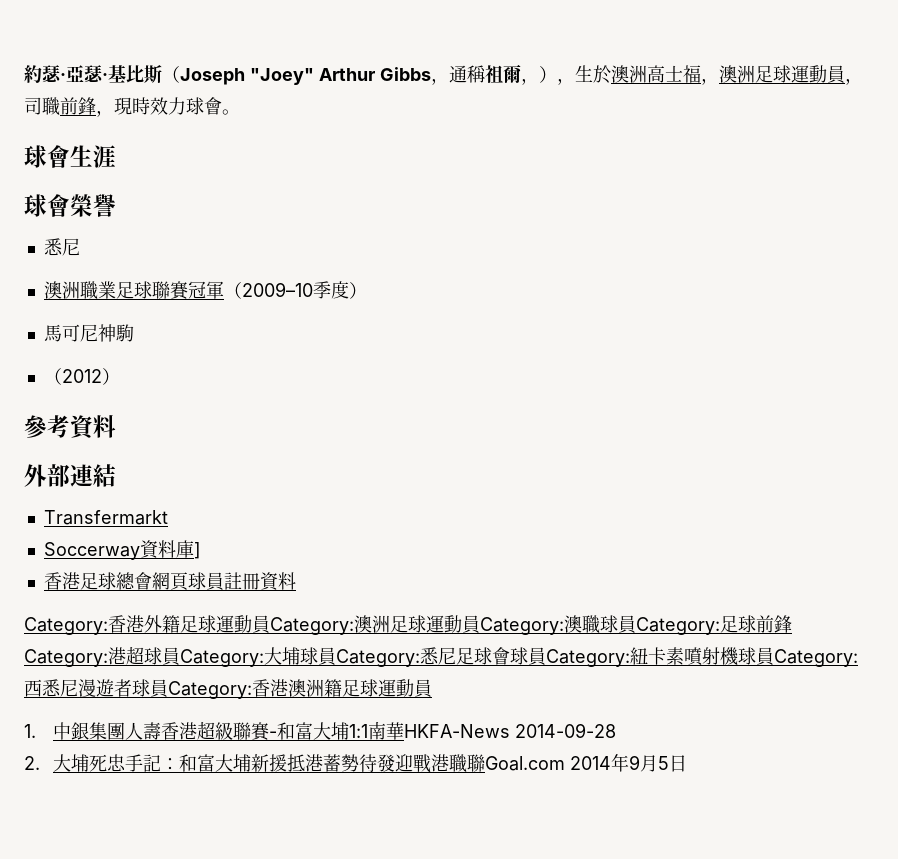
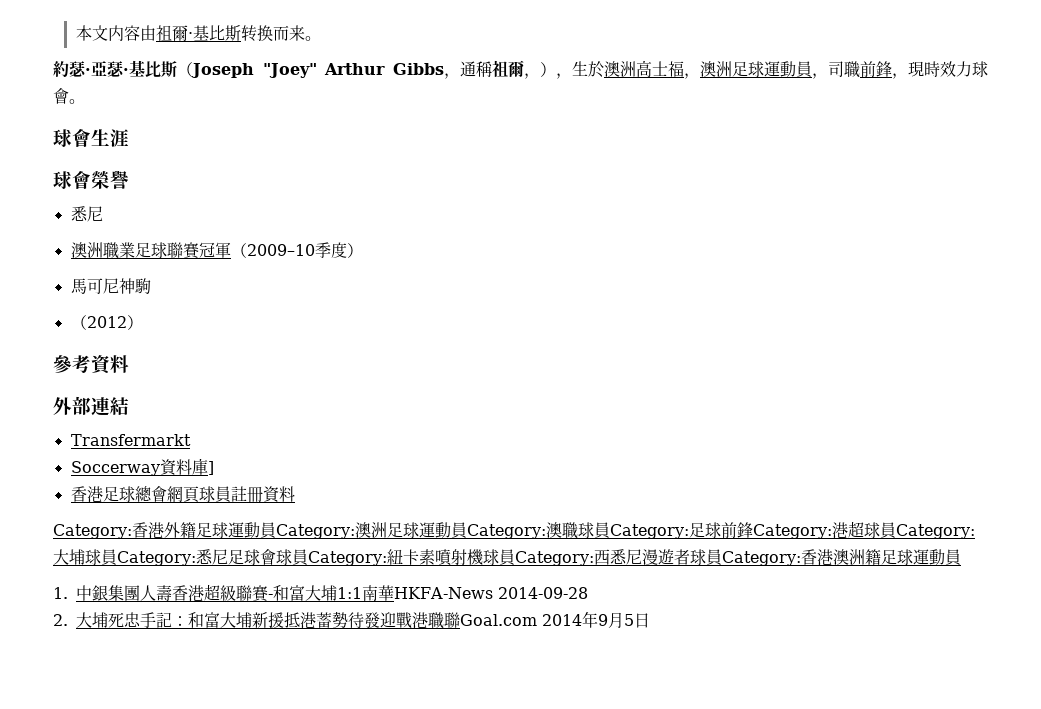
(24, 74) none -> [75,25,321,42] 本文内容由祖爾·基比斯转换而来。 //

